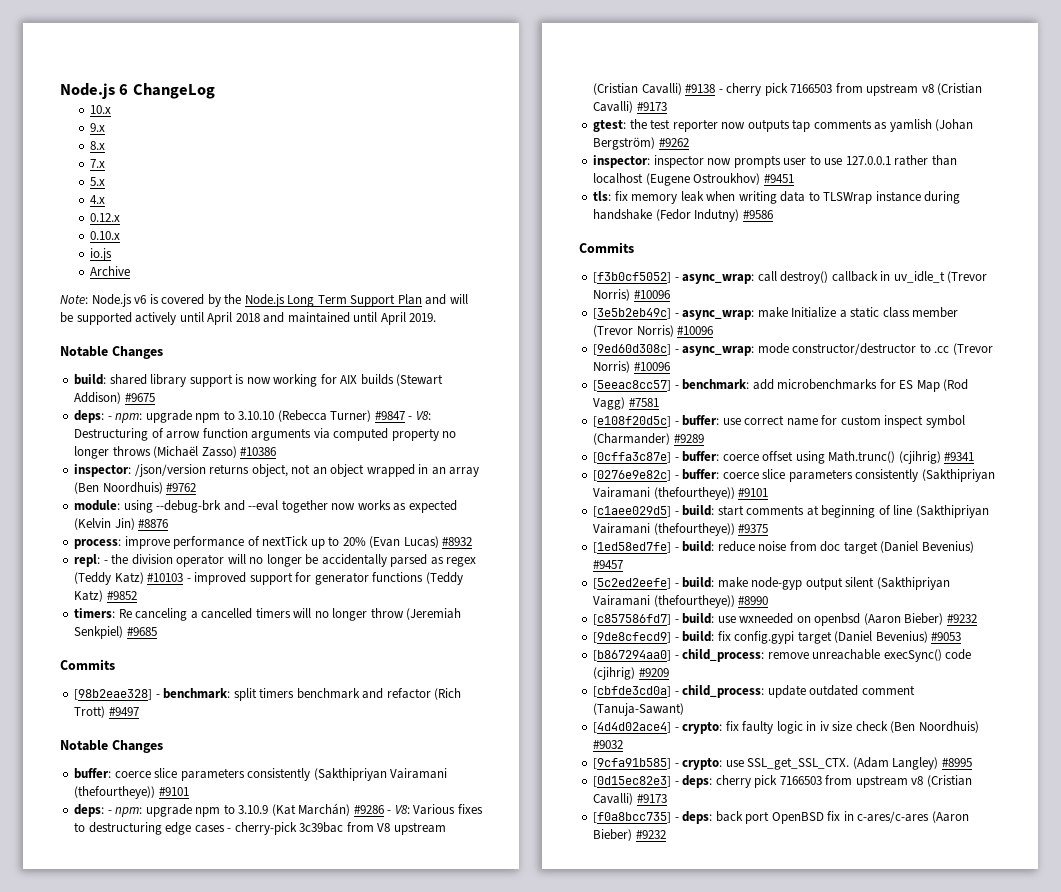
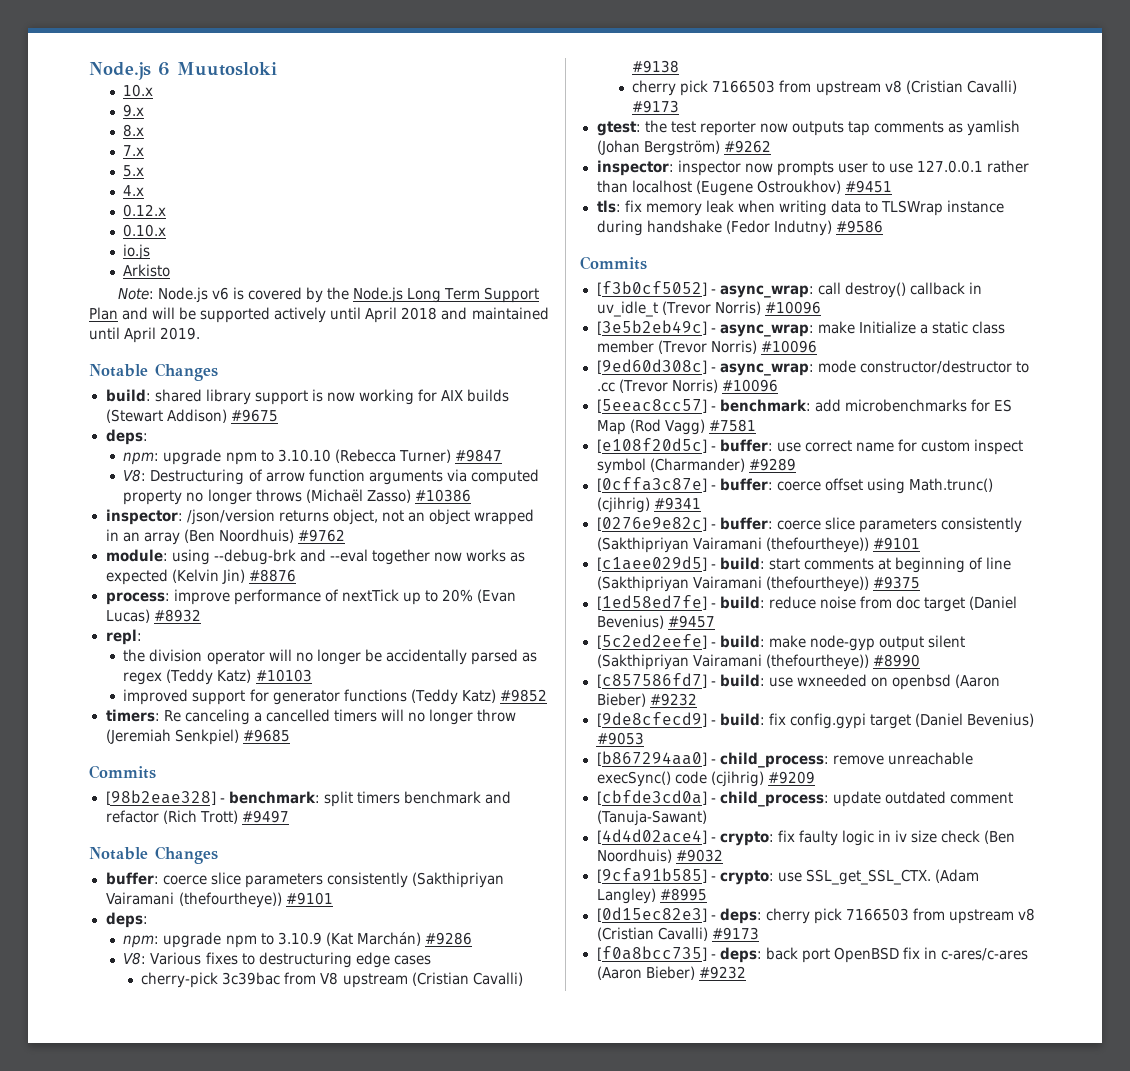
[132,83,215,99] ChangeLog -> [177,62,277,76] Muutosloki
[90,266,131,276] Archive -> [123,264,171,277] Arkisto
[107,416,112,420] - -> (148, 437) //
[408,416,413,420] - -> (502, 455) //
[103,560,108,564] - -> (142, 637) //
[186,578,191,582] - -> (312, 675) //
[107,810,112,814] - -> (148, 920) //
[387,810,392,814] - -> (472, 938) //
[227,828,232,832] - -> (431, 960) //
[718,89,723,93] - -> (680, 66) //

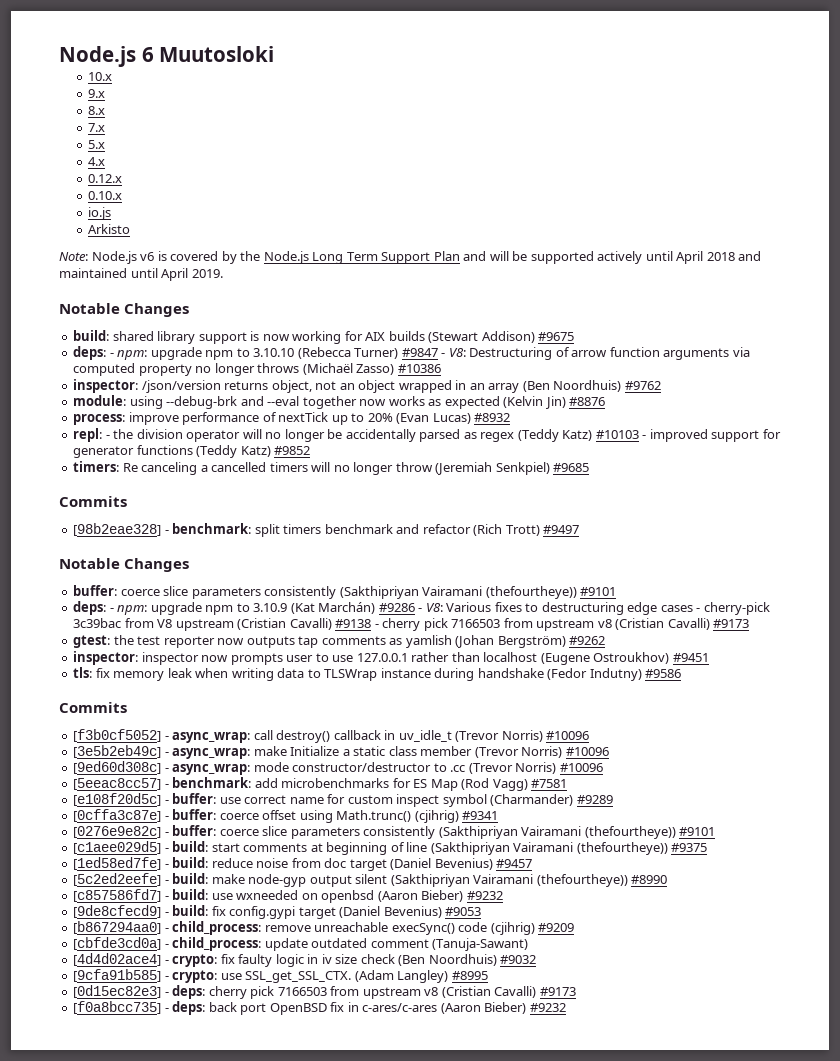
(148, 437) // -> [109,353,114,357] -
(502, 455) // -> [441,353,446,357] -
(142, 637) // -> [105,435,110,439] -
(312, 675) // -> [642,435,647,439] -
(148, 920) // -> [109,608,114,612] -
(472, 938) // -> [418,608,423,612] -
(431, 960) // -> [696,608,701,612] -
(680, 66) // -> [374,624,379,628] -

